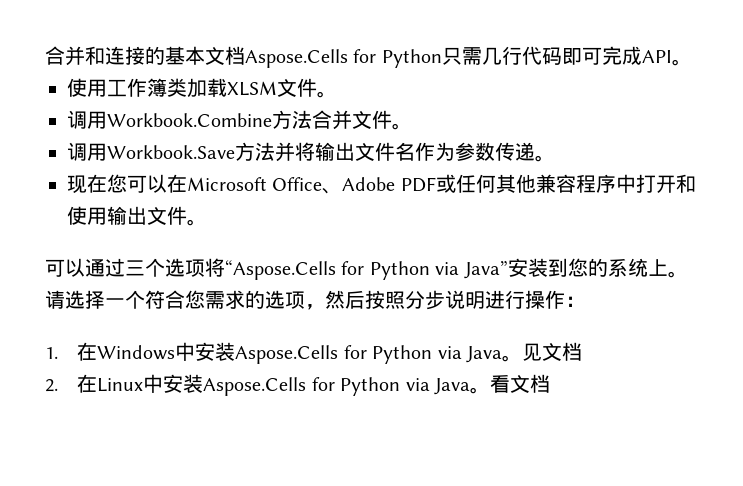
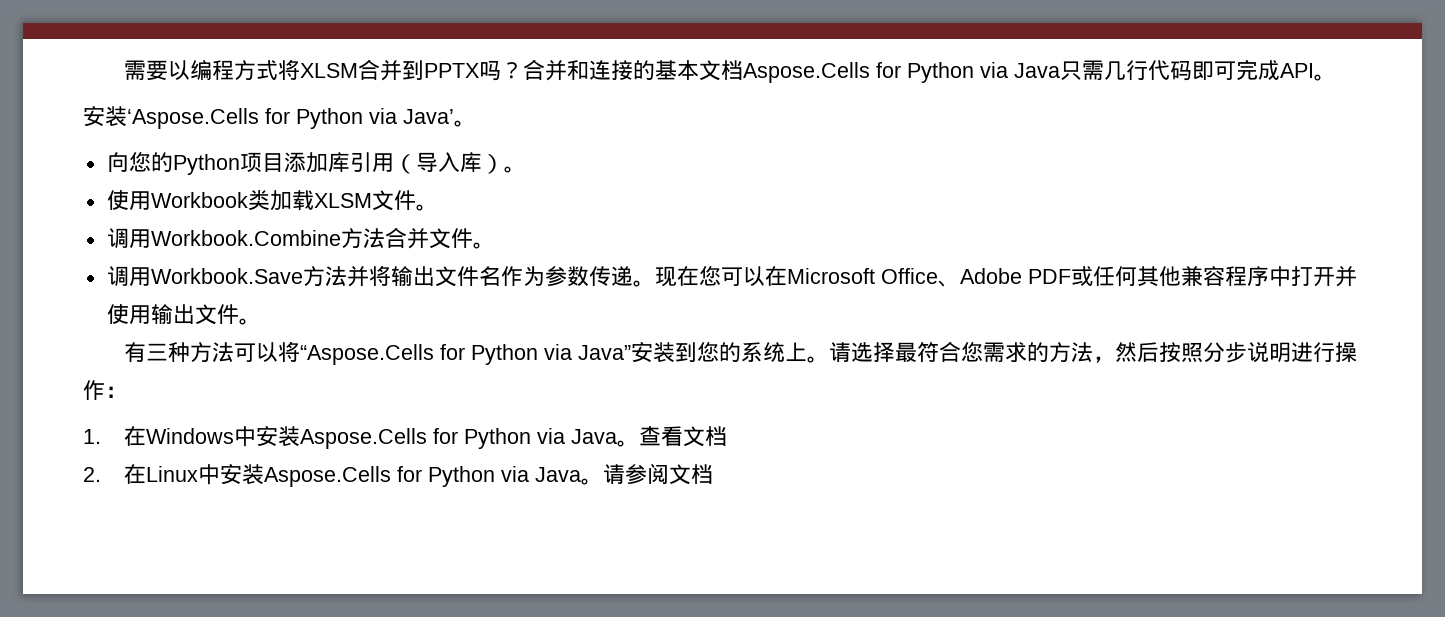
(45, 55) none -> [123,59,523,81] 需要以编程方式将XLSM合并到PPTX吗？
(442, 58) none -> [979,62,1060,78] via Java
[67,78,167,97] // 使用工作簿 -> [83,106,476,129] [106,151,526,175] [106,190,248,210] // 安装‘Aspose.Cells for Python via Java’。 // 向您的Python项目添加库引用（导入库）。 // 使用Workbook
(555, 158) // -> (655, 283) none
[675,174,696,193] 和 -> [1334,266,1357,287] 并
[45,258,205,277] 可以通过三个选项 -> [123,342,278,363] 有三种方法可以
[105,290,145,309] 一个 -> [894,342,917,362] 最
[265,290,305,309] 选项 -> [1048,342,1093,362] 方法
[521,343,542,361] 见 -> [638,426,683,446] 查看
[489,375,510,393] 看 -> [602,463,669,485] 请参阅

